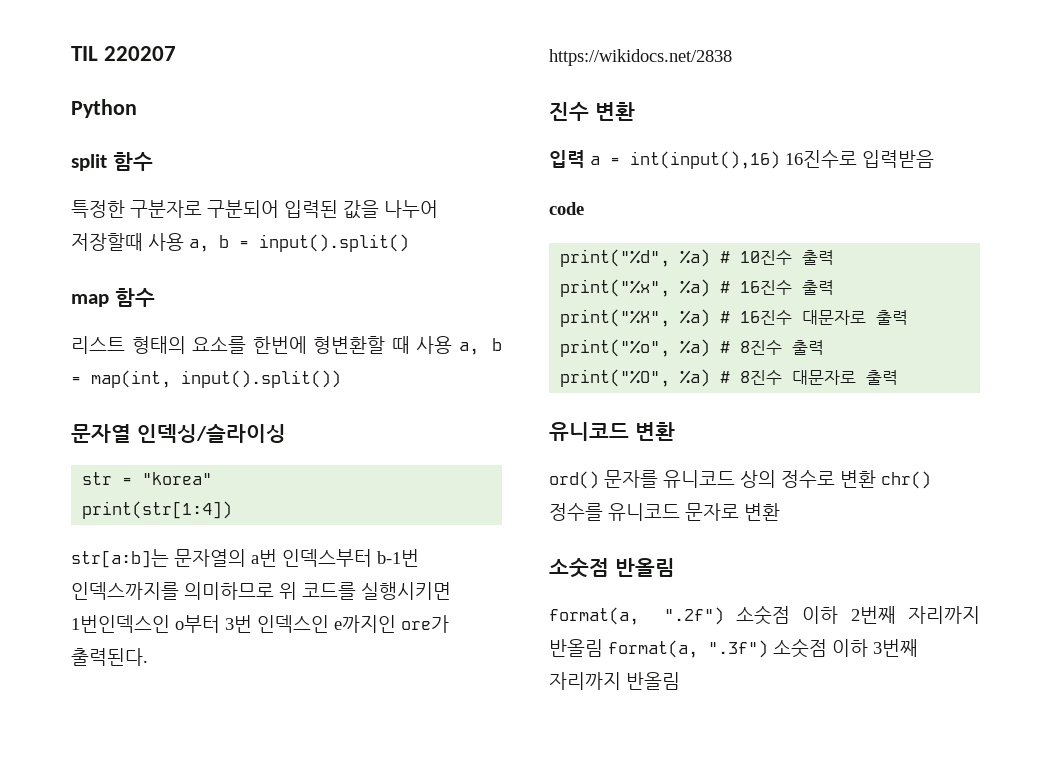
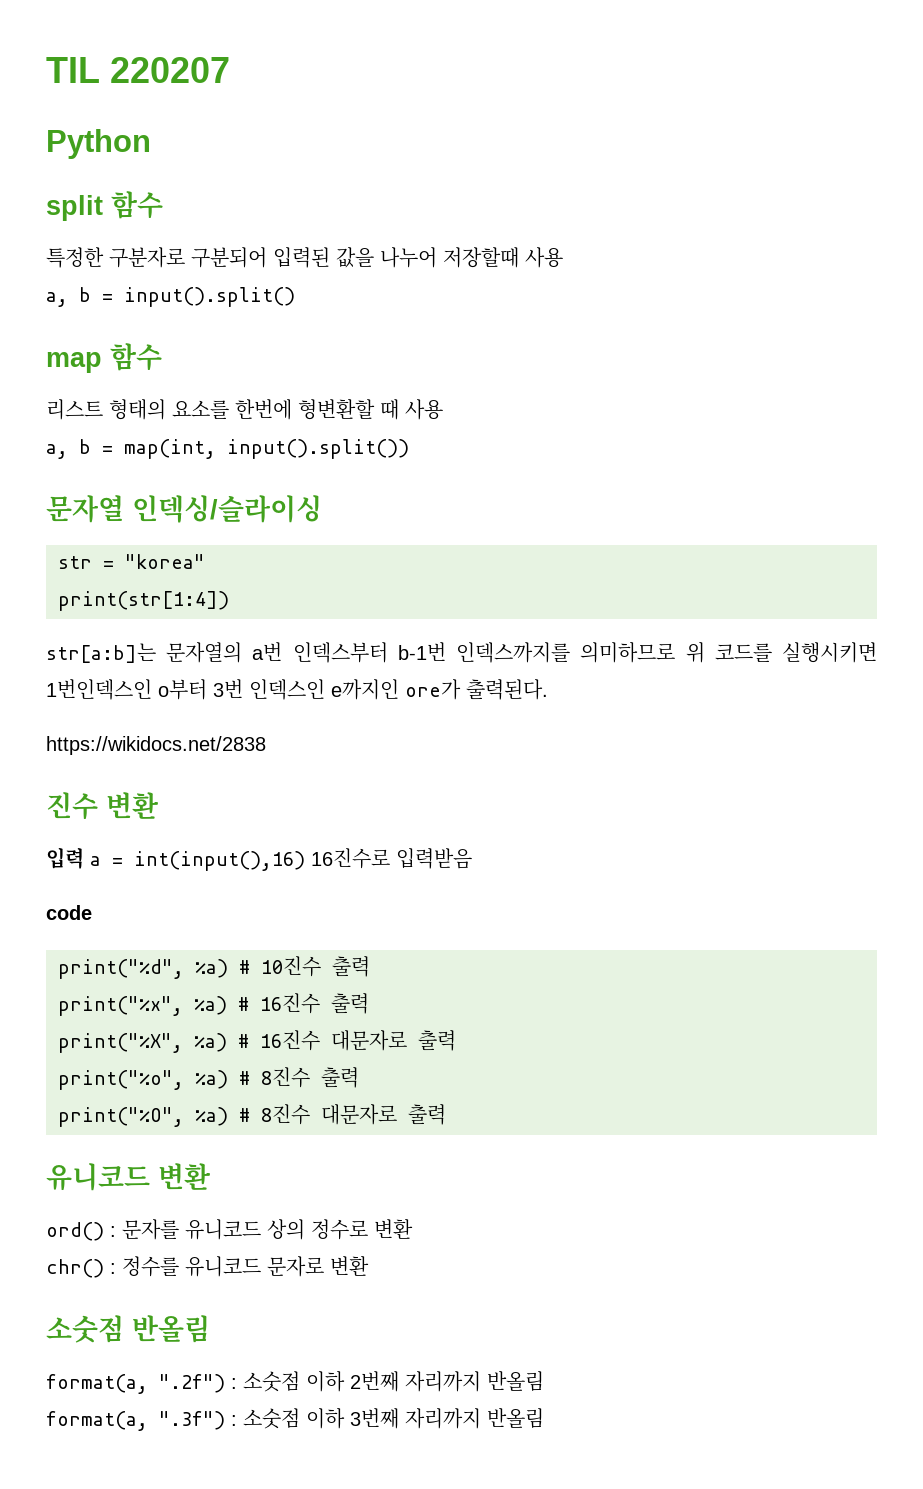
(184, 242) none -> (563, 257) //
(453, 345) none -> (443, 409) //
(599, 480) none -> [110,1226,116,1237] :
[881,471,931,489] chr() -> [46,1259,116,1278] // chr() :
(724, 616) none -> [231,1378,237,1389] :
(603, 648) none -> (544, 1381) //
(768, 649) none -> [231,1415,237,1426] :

